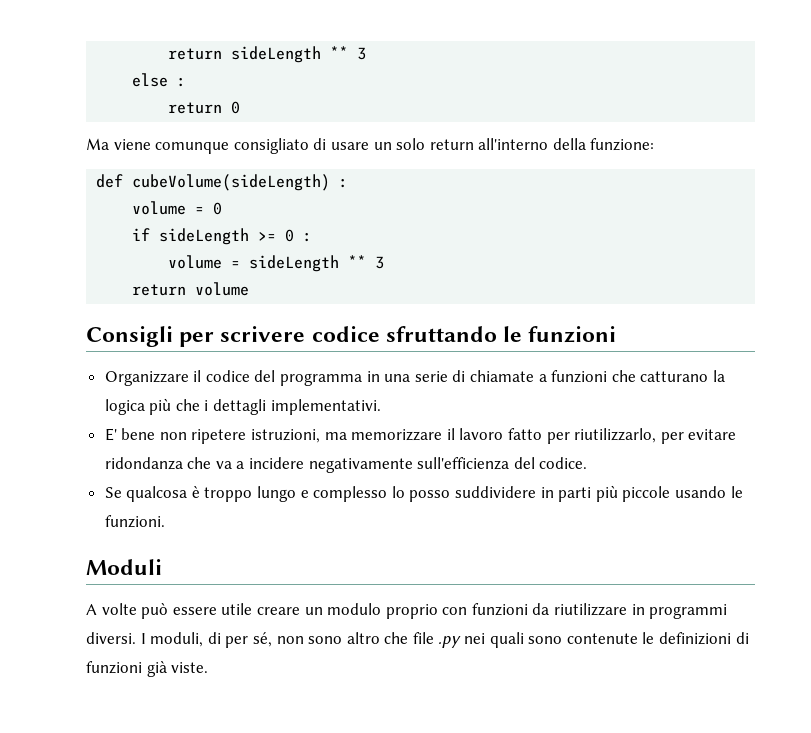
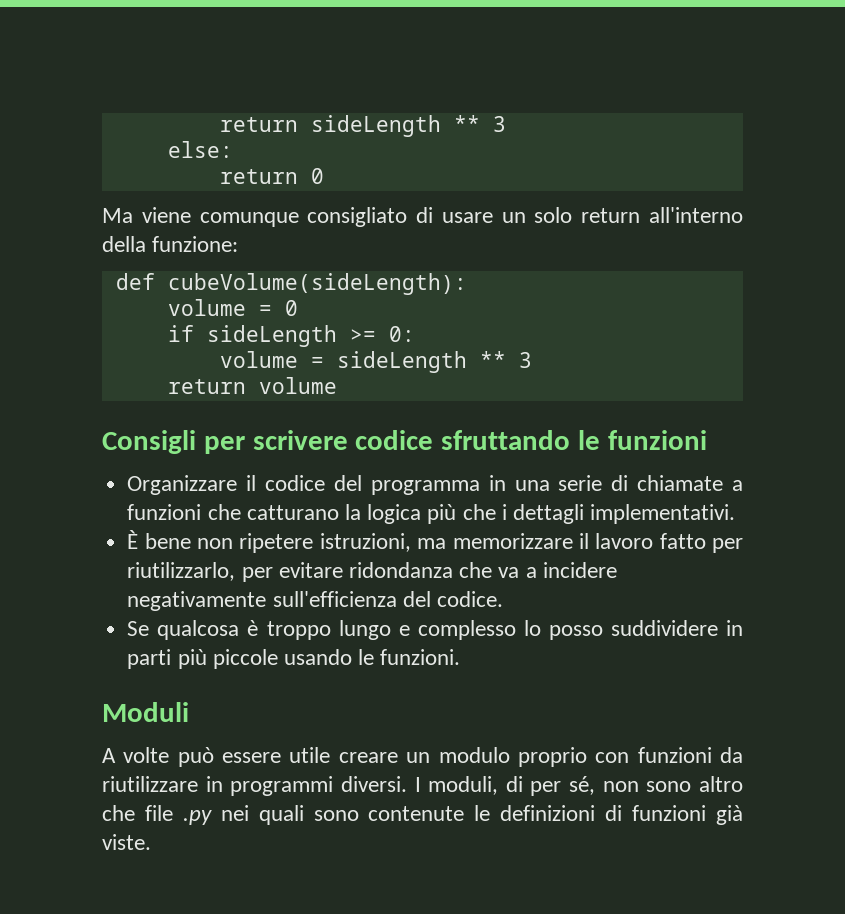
[132,73,187,87] else : -> [167,141,233,158] else:
[132,174,349,191] cubeVolume(sideLength) : -> [167,273,467,295] cubeVolume(sideLength):
[285,229,313,242] 0 : -> [388,326,415,342] 0:
[104,428,117,441] E' -> [127,530,139,549] È

